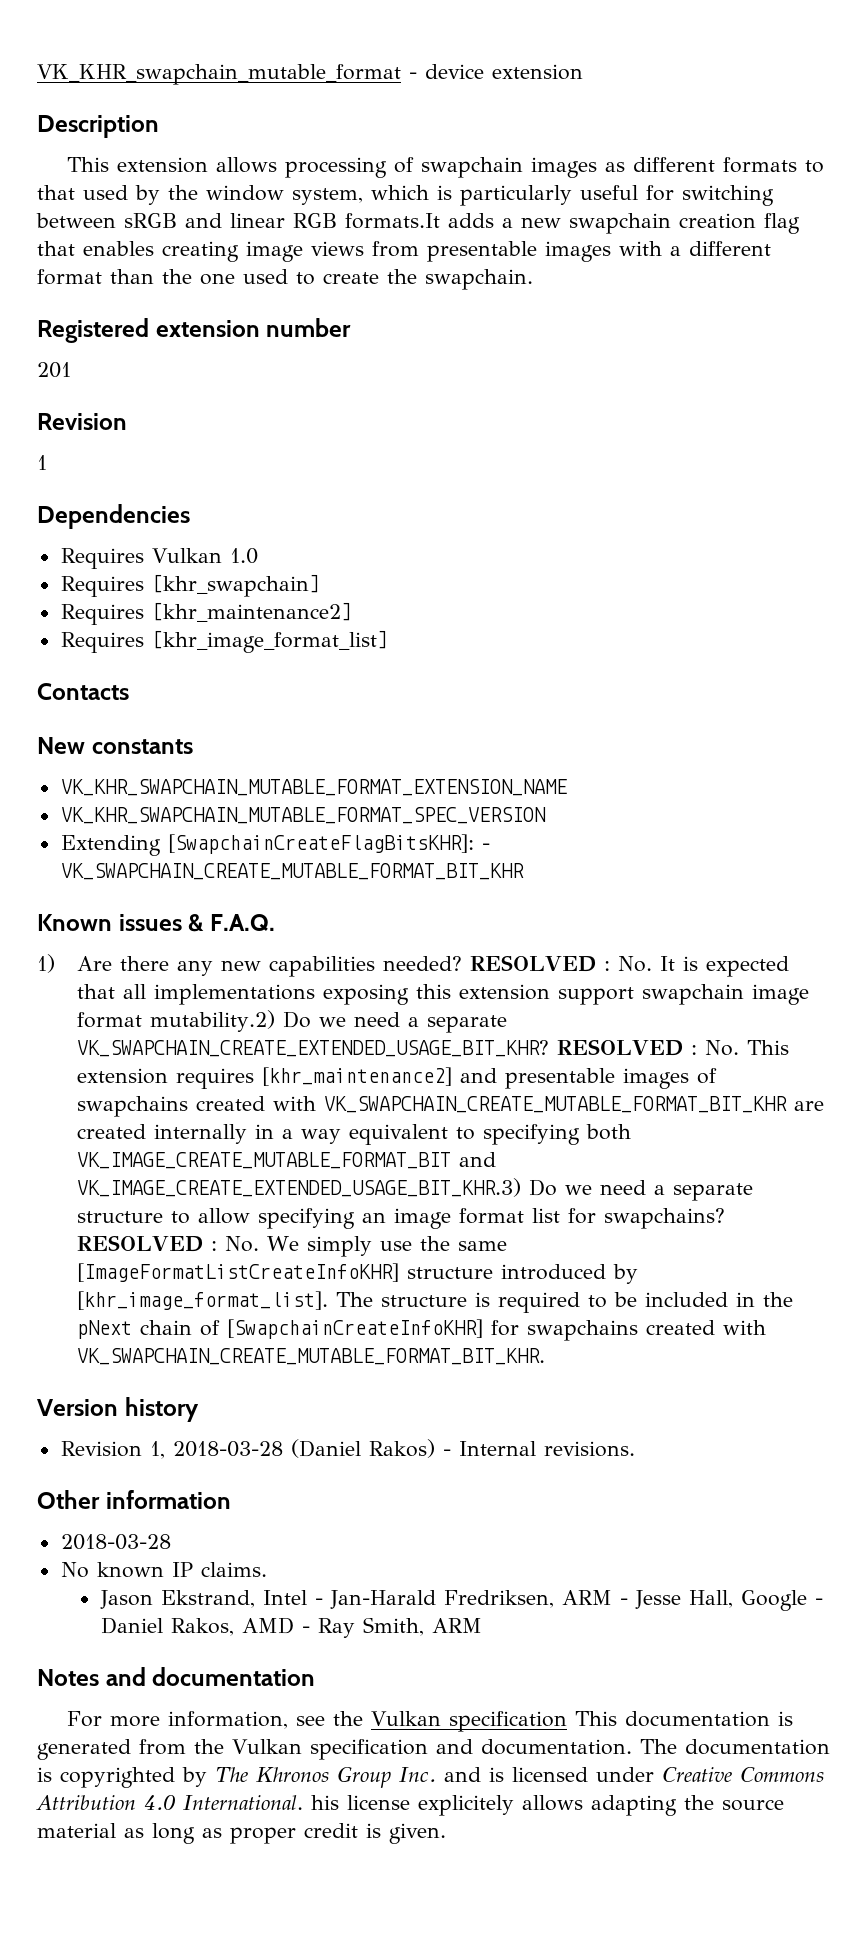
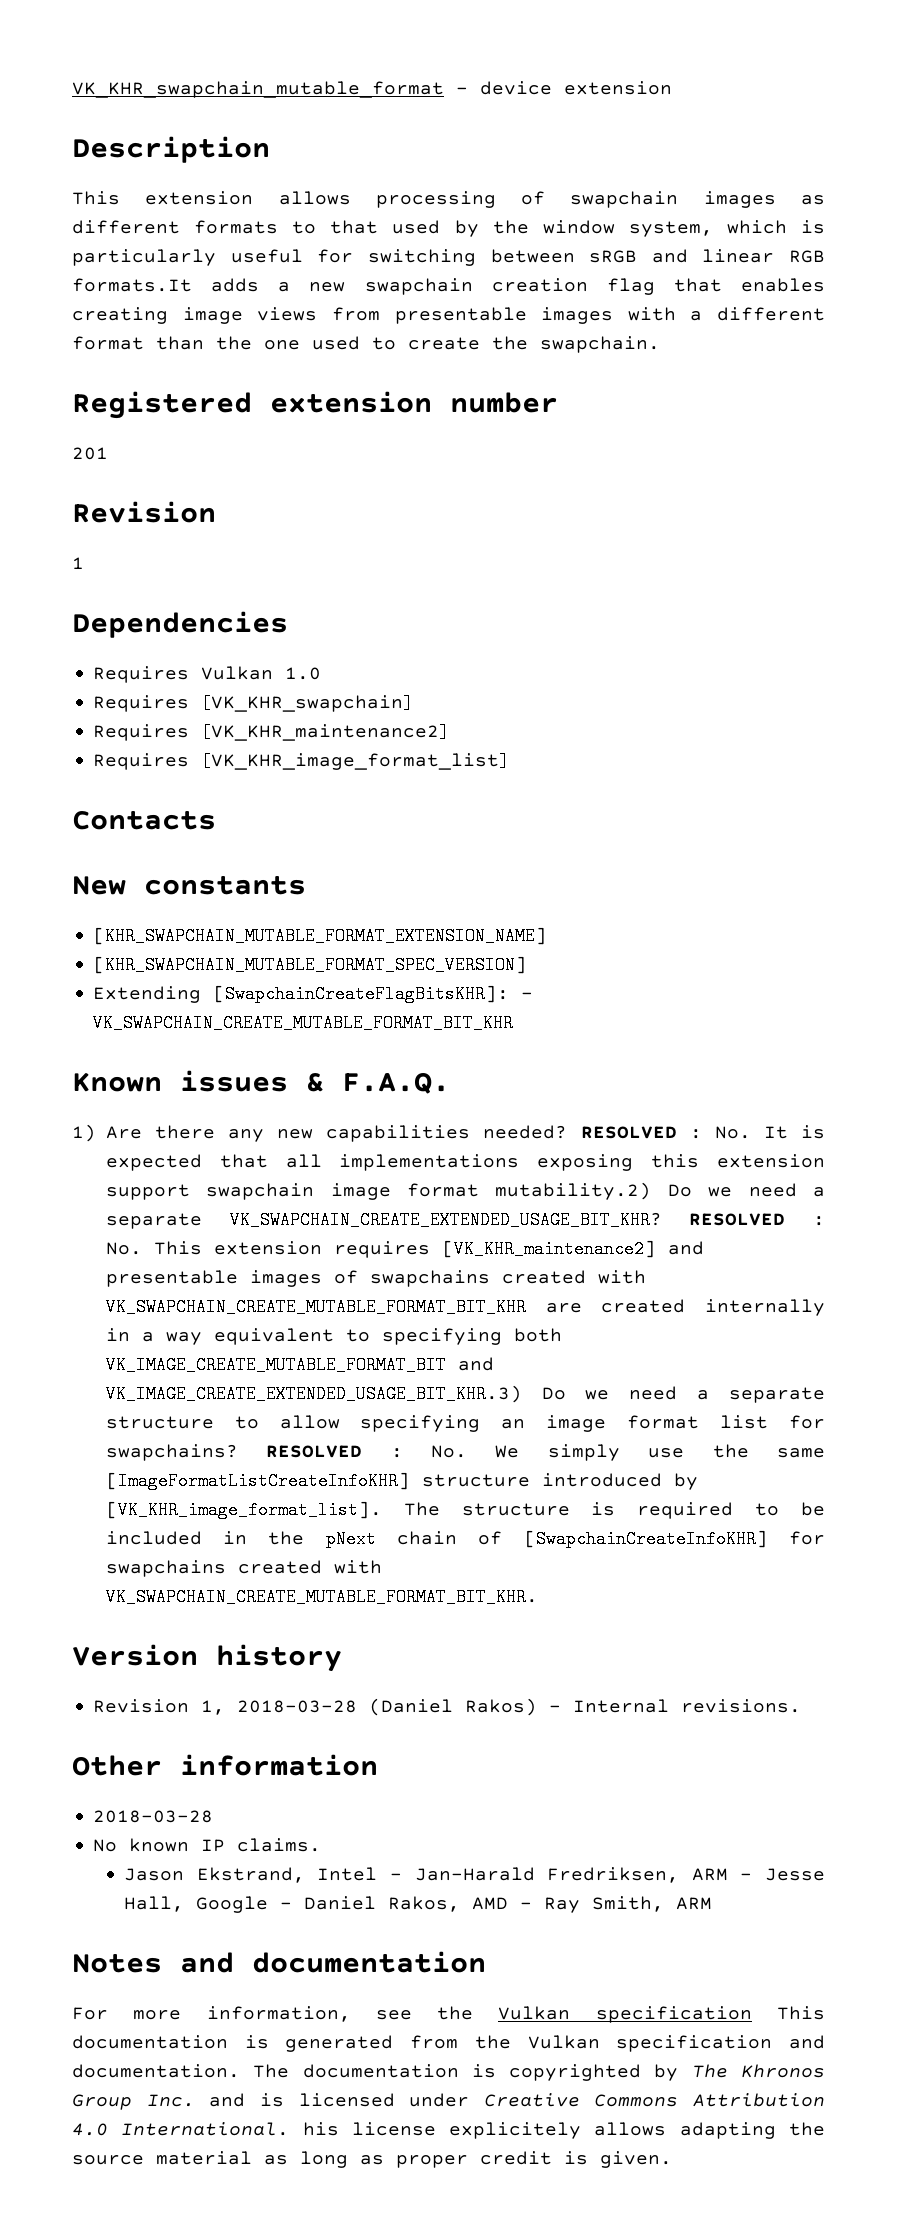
[151,574,320,597] [60,602,352,625] [60,630,388,653] [khr_swapchain] // Requires [khr_maintenance2] // Requires [khr_image_format_list] -> [201,694,414,712] [93,723,450,741] [93,752,510,770] [VK_KHR_swapchain] // Requires [VK_KHR_maintenance2] // Requires [VK_KHR_image_format_list]
[60,779,567,796] [60,807,546,824] VK_KHR_SWAPCHAIN_MUTABLE_FORMAT_EXTENSION_NAME // VK_KHR_SWAPCHAIN_MUTABLE_FORMAT_SPEC_VERSION -> [93,927,548,945] [93,956,528,974] [KHR_SWAPCHAIN_MUTABLE_FORMAT_EXTENSION_NAME] // [KHR_SWAPCHAIN_MUTABLE_FORMAT_SPEC_VERSION]
[262,1067,453,1086] [khr_maintenance2] -> [441,1240,656,1258] [VK_KHR_maintenance2]
[77,1291,329,1310] [khr_image_format_list]. -> [105,1501,382,1519] [VK_KHR_image_format_list].

